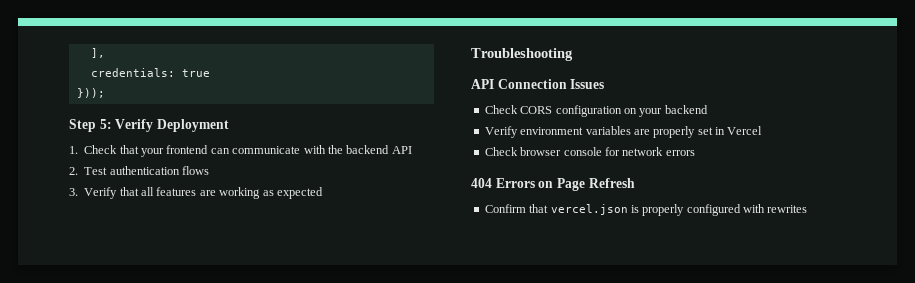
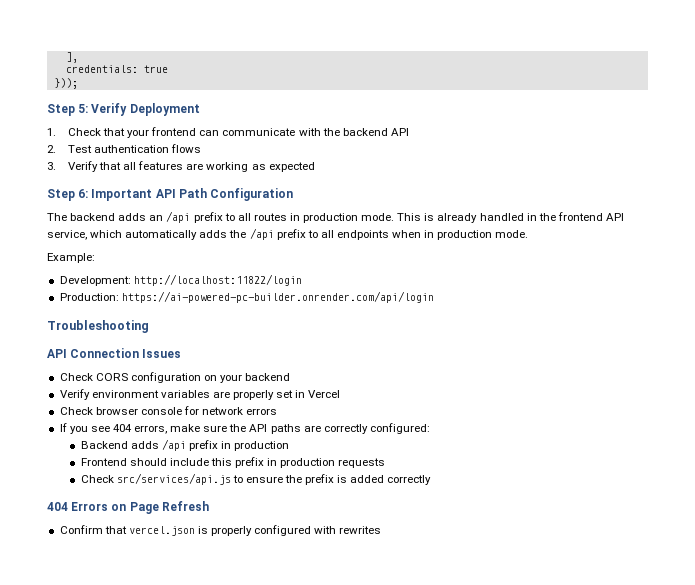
(323, 193) none -> [47,188,294,201] [47,211,624,223] [47,228,529,240] [47,253,95,263] [59,274,302,286] [59,291,434,303] // Step 6: Important API Path Configuration // The backend adds an /api prefix to all routes in production mode. This is already handled in the frontend API service, which automatically adds the /api prefix to all endpoints when in production mode. // Example: // Development: http://localhost:11822/login // Production: https://ai-powered-pc-builder.onrender.com/api/login
(695, 153) none -> [59,423,430,434] [80,439,290,451] [80,457,386,468] [80,473,432,485] // If you see 404 errors, make sure the API paths are correctly configured: // Backend adds /api prefix in production // Frontend should include this prefix in production requests // Check src/services/api.js to ensure the prefix is added correctly

